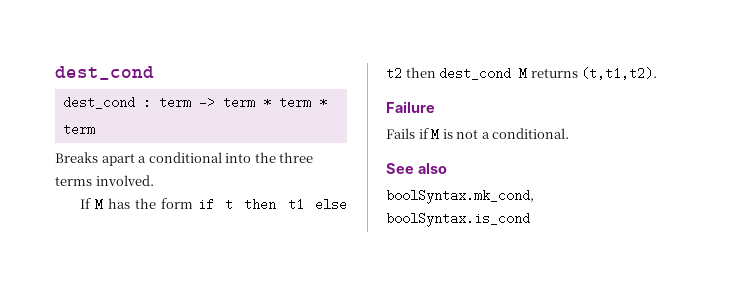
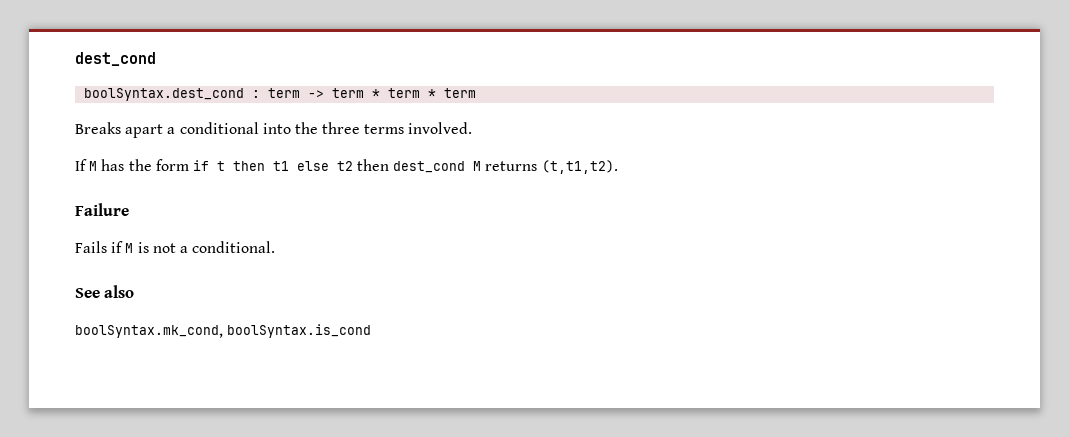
[62,96,135,109] dest_cond -> [84,88,245,101] boolSyntax.dest_cond

